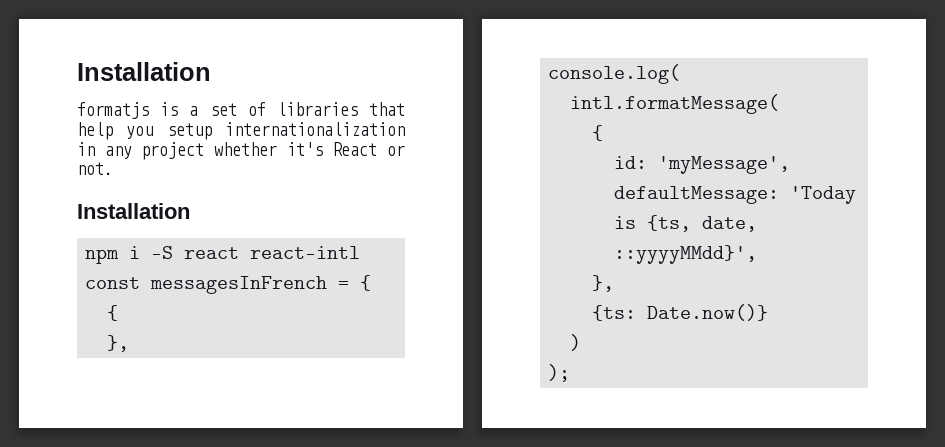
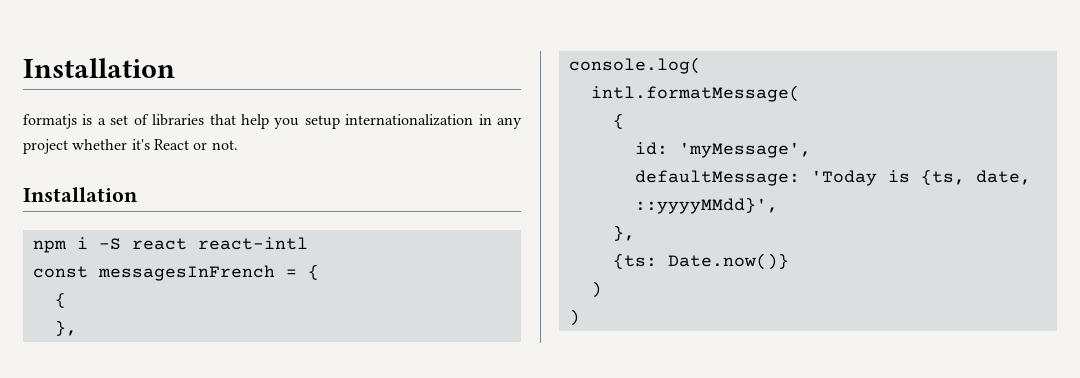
[548,364,571,382] ); -> [568,309,580,326] )

